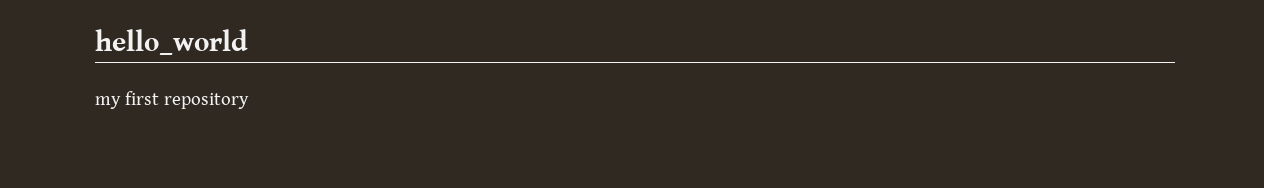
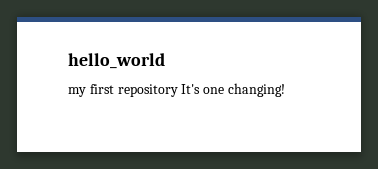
(249, 101) none -> [181,83,285,97] It's one changing!

